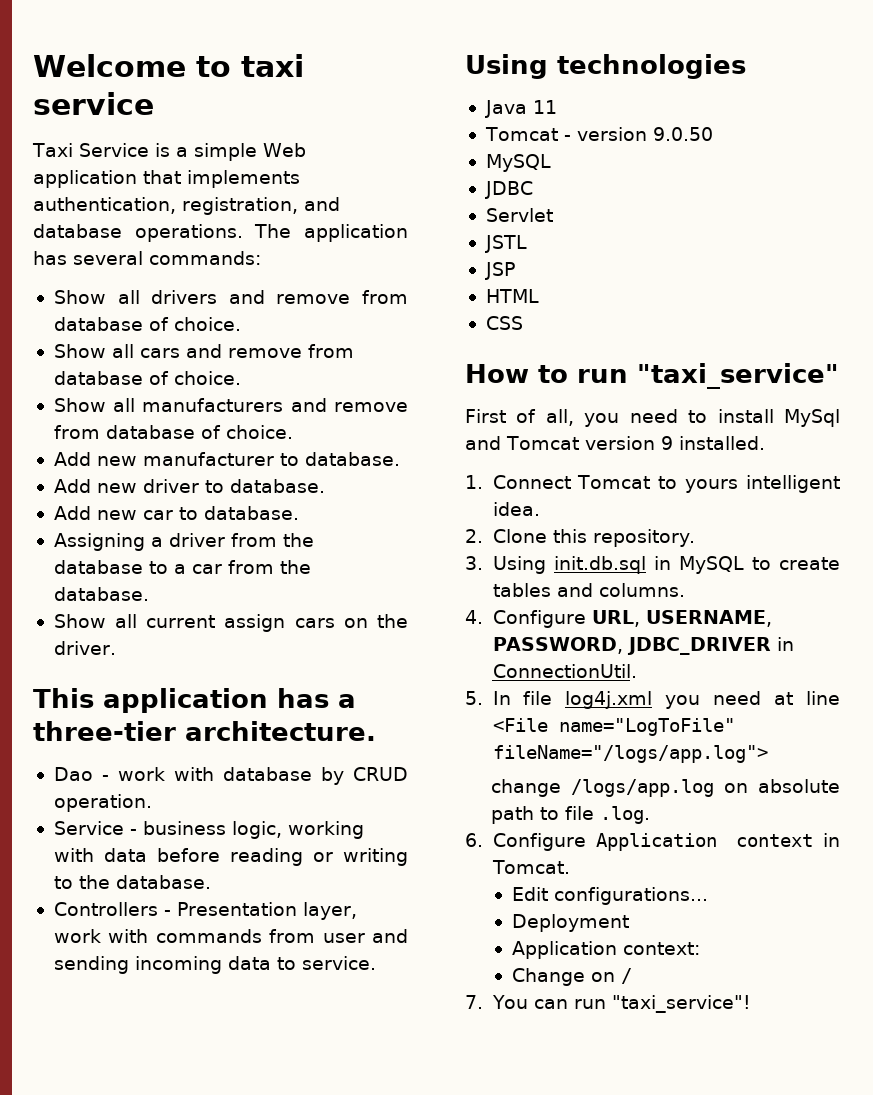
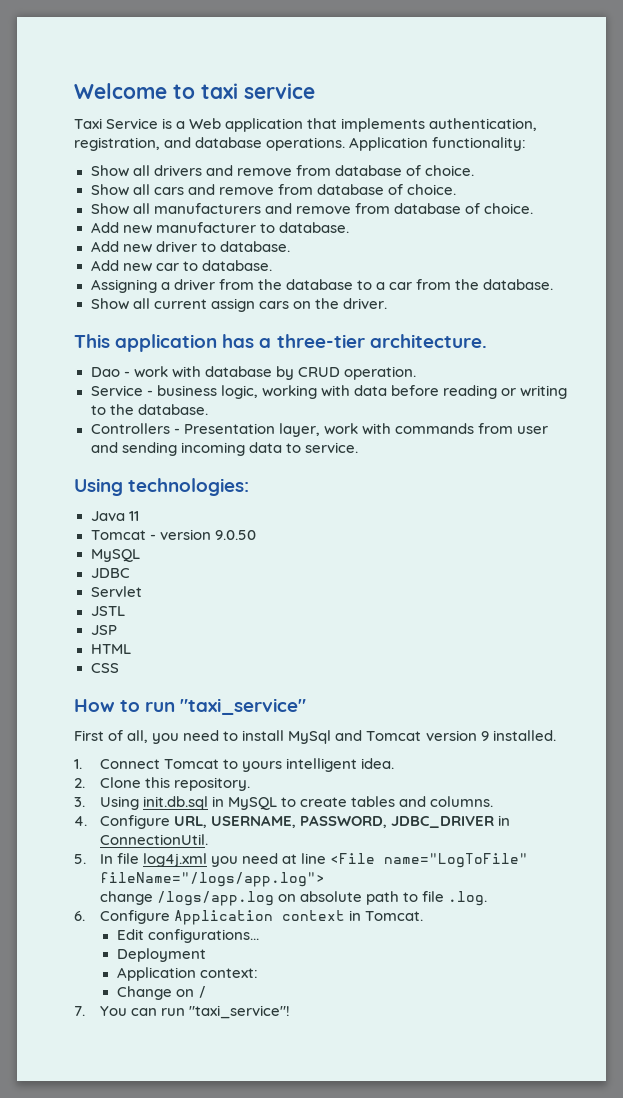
[193,143,257,161] simple -> (186, 125) none
[254,224,409,242] [33,251,261,265] The application has several commands: -> [349,137,527,151] Application functionality:
[557,54,746,79] technologies -> [128,478,250,496] technologies:

